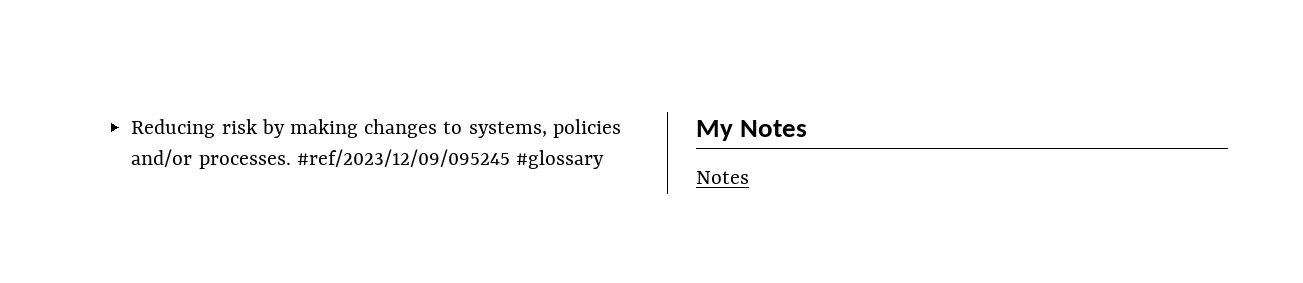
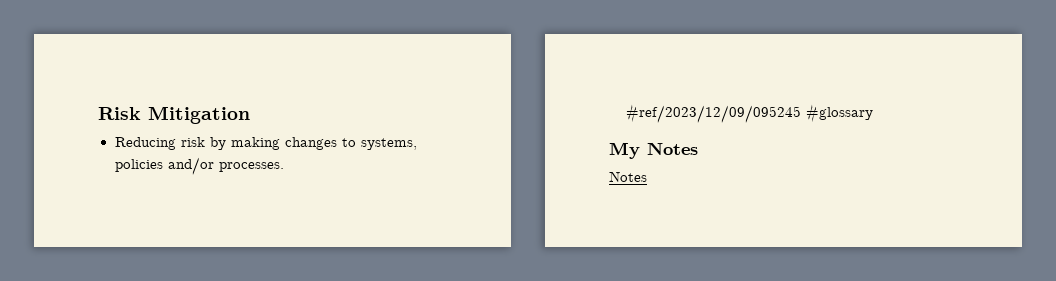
(131, 128) none -> [98,106,250,124] Risk Mitigation //

